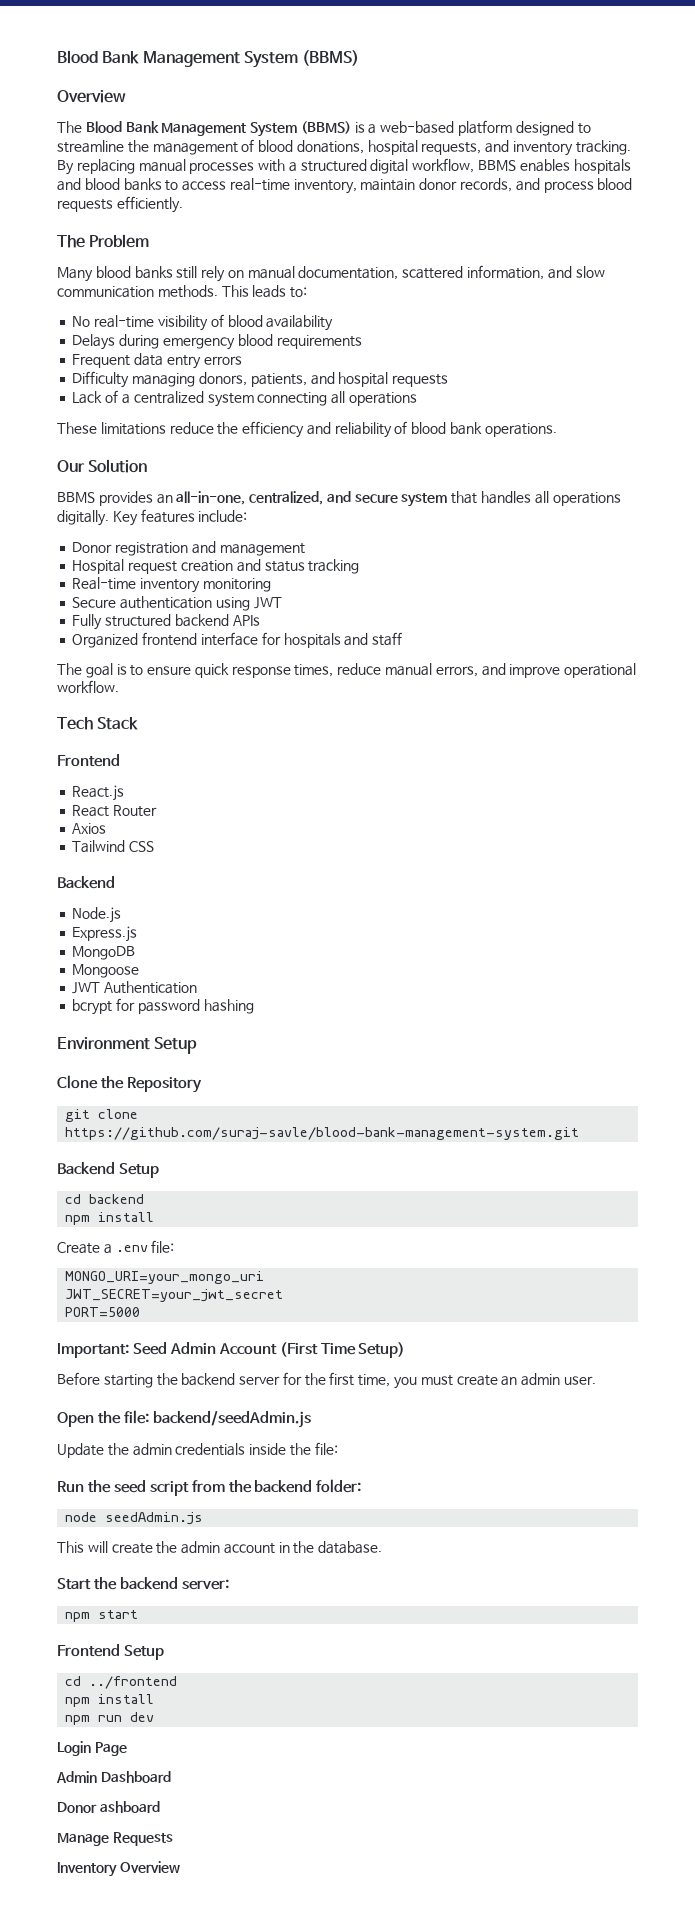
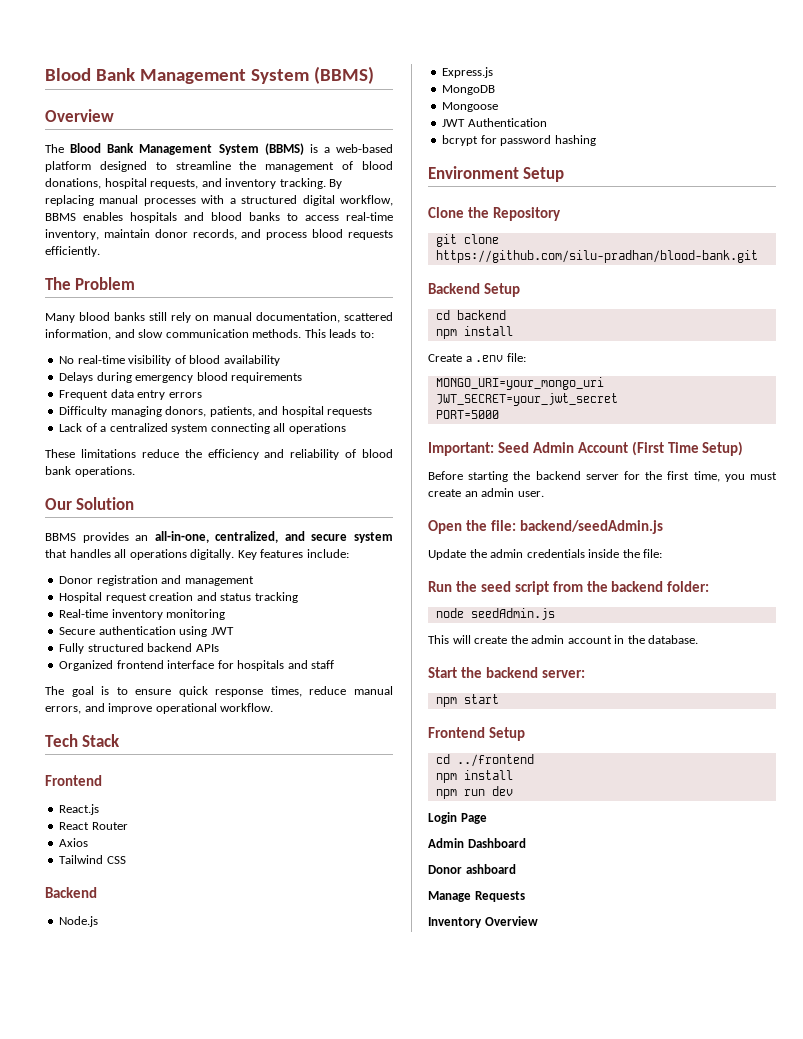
[65,1127,580,1140] https://github.com/suraj-savle/blood-bank-management-system.git -> [435,250,758,263] https://github.com/silu-pradhan/blood-bank.git

